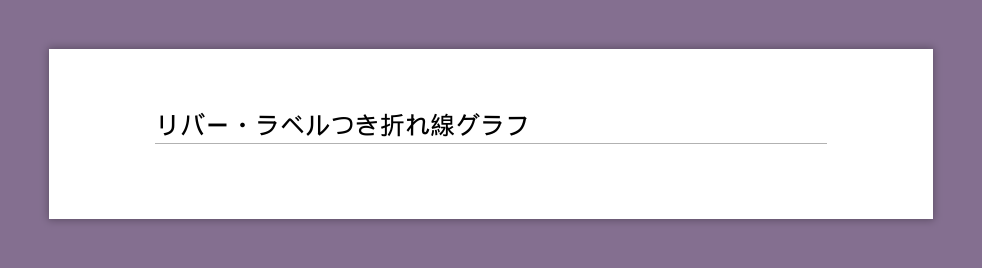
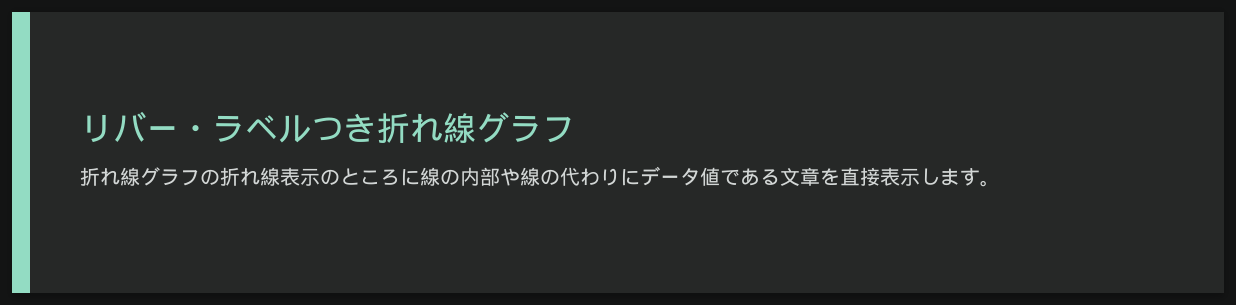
(530, 126) none -> [80,166,1000,187] // 折れ線グラフの折れ線表示のところに線の内部や線の代わりにデータ値である文章を直接表示します。

